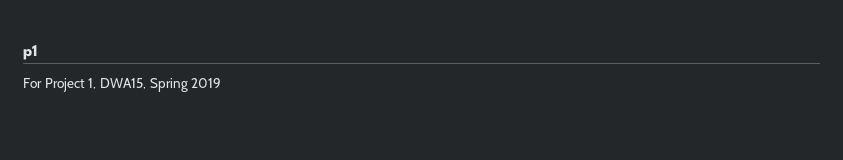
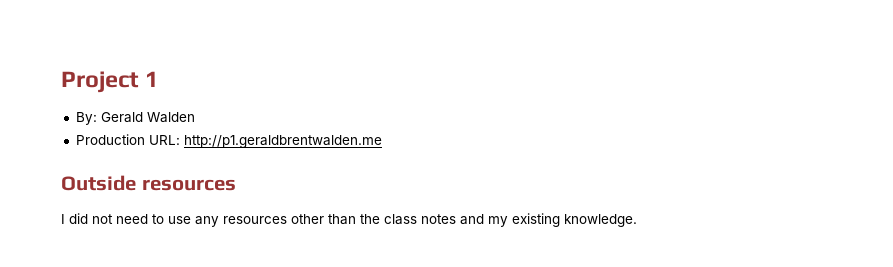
[23,45,37,60] [23,78,222,92] p1 // For Project 1, DWA15, Spring 2019 -> [61,71,160,93] [75,112,195,125] [75,134,382,148] [61,175,236,191] [61,213,637,227] Project 1 // By: Gerald Walden // Production URL: http://p1.geraldbrentwalden.me // Outside resources // I did not need to use any resources other than the class notes and my existing knowledge.

